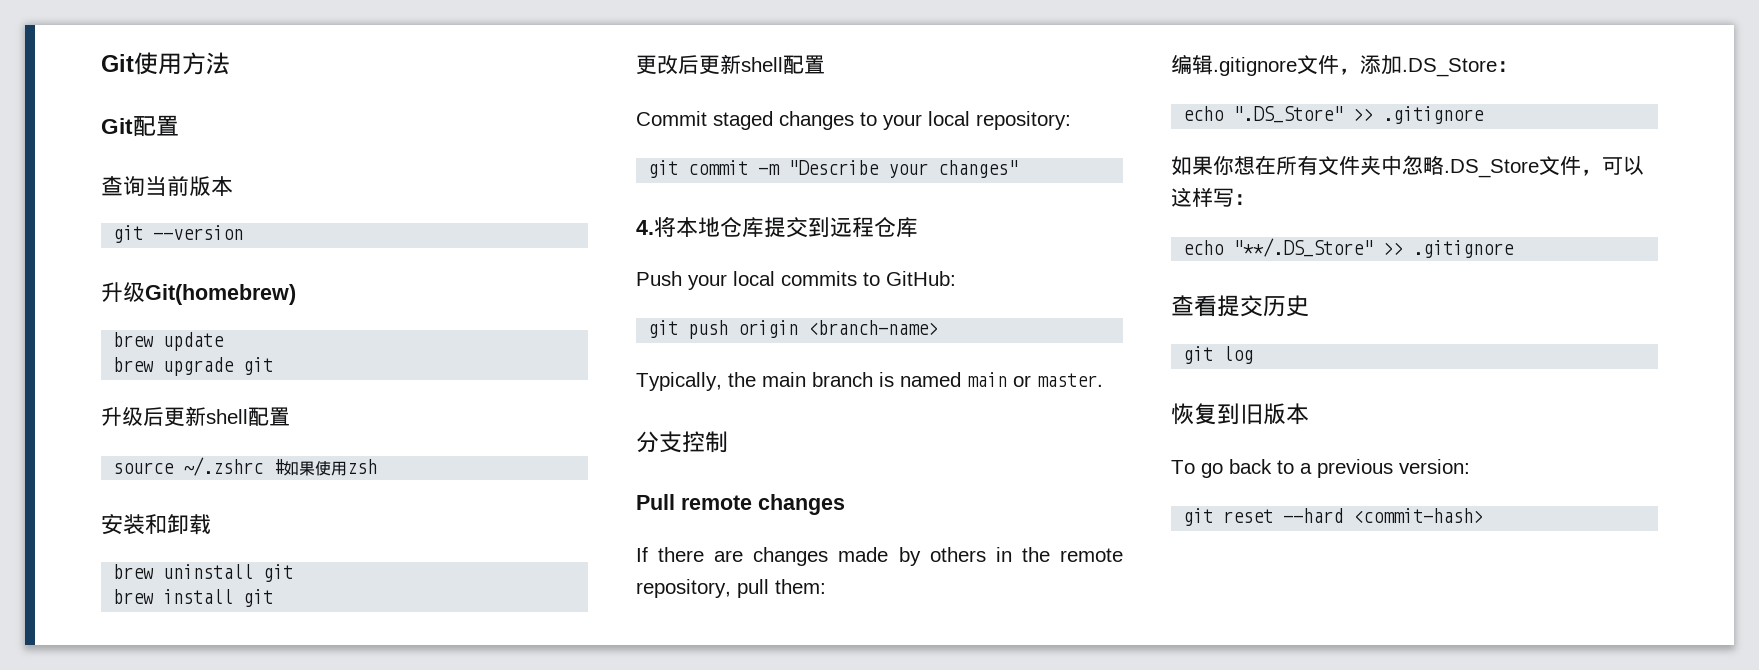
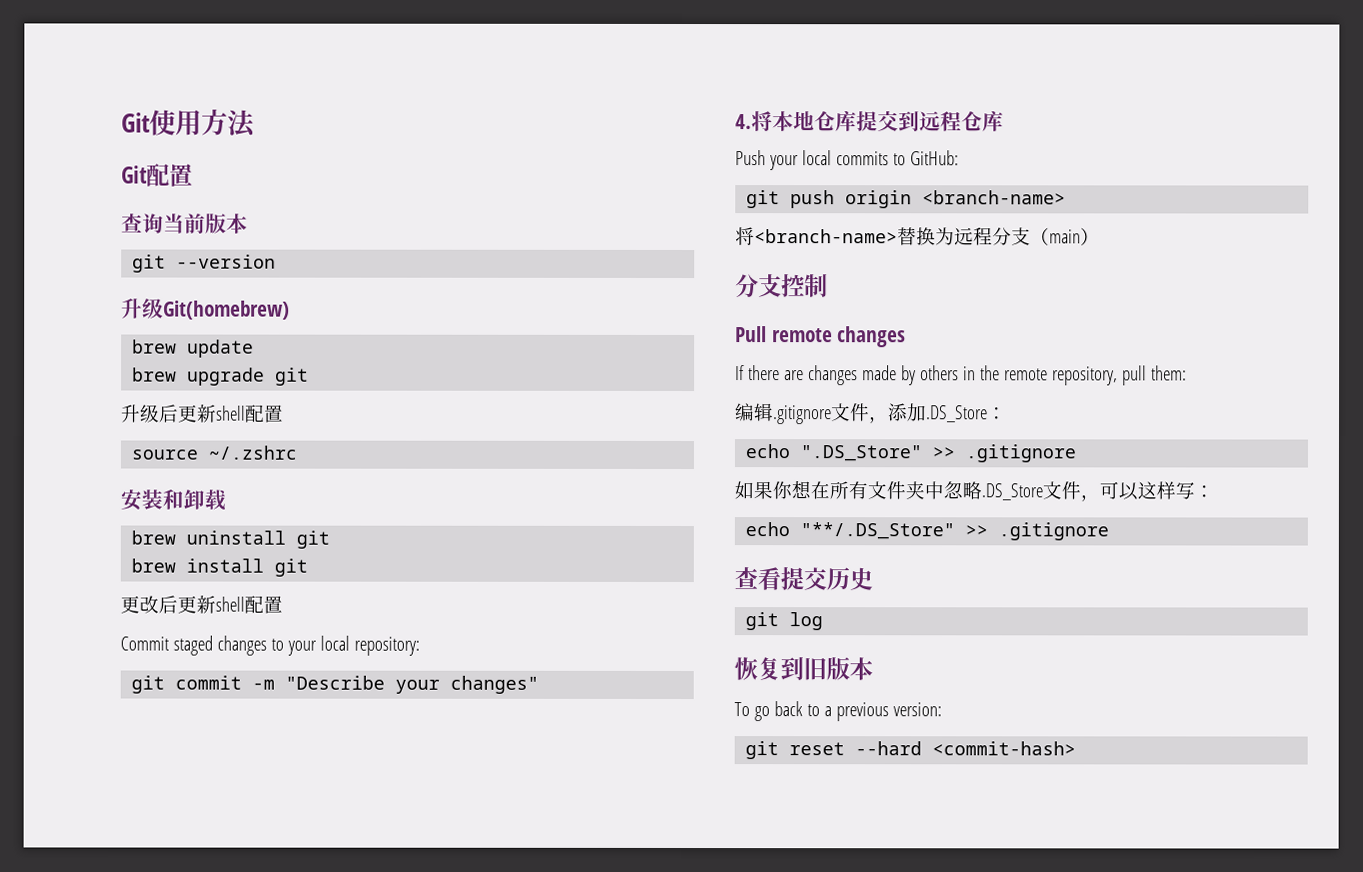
[273,459,378,476] #如果使用zsh -> (298, 452) none
[636,372,1103,391] Typically, the main branch is named main or master. -> [735,227,1100,246] 将<branch-name>替换为远程分支（main）

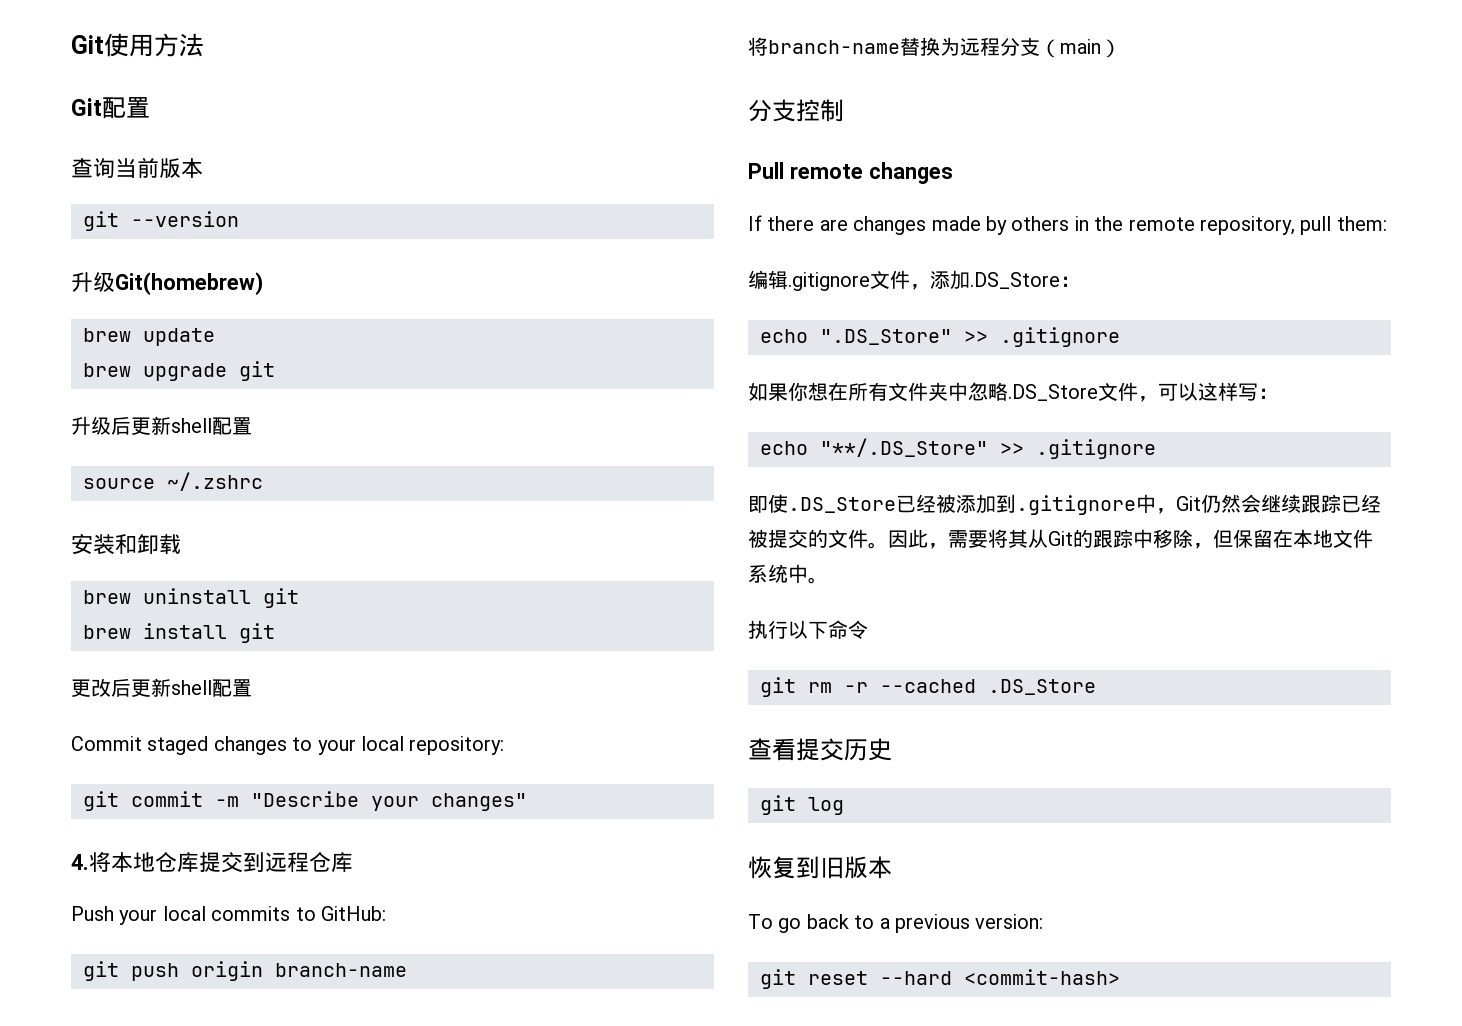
[922,190,1067,205] [735,227,898,246] <branch-name> // 将<branch-name> -> [275,963,407,977] [748,37,900,56] branch-name // 将branch-name
(1110, 531) none -> [748,494,1381,515] [748,529,1373,549] [748,564,828,584] [748,620,868,639] [760,677,1096,697] // 即使.DS_Store已经被添加到.gitignore中，Git仍然会继续跟踪已经被提交的文件。因此，需要将其从Git的跟踪中移除，但保留在本地文件系统中。 // 执行以下命令 // git rm -r --cached .DS_Store

